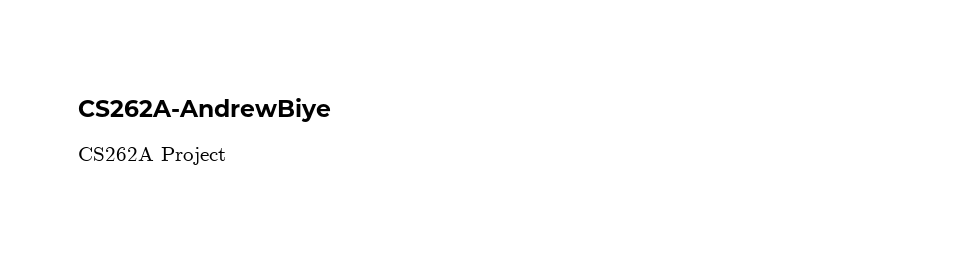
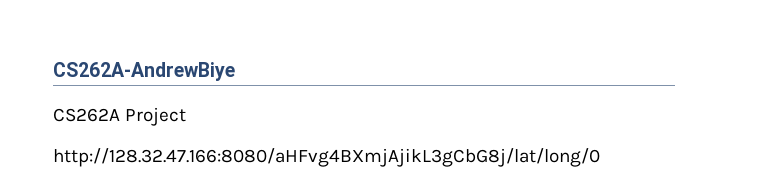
(226, 156) none -> [53,148,600,167] // http://128.32.47.166:8080/aHFvg4BXmjAjikL3gCbG8j/lat/long/0

